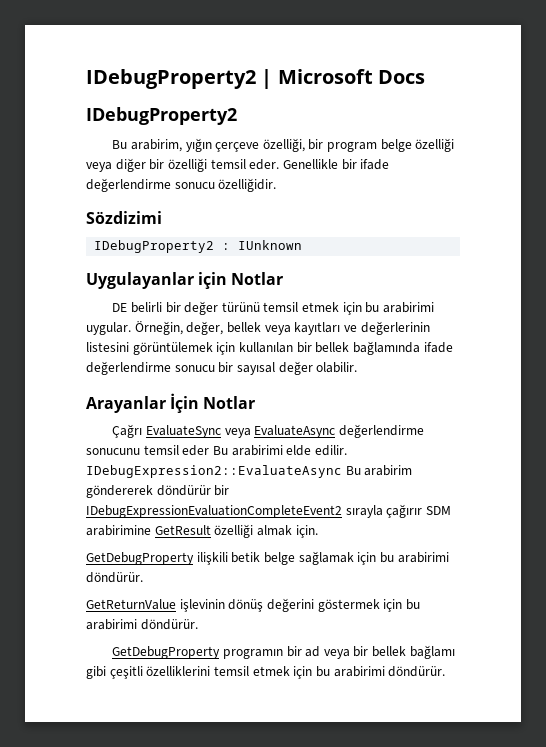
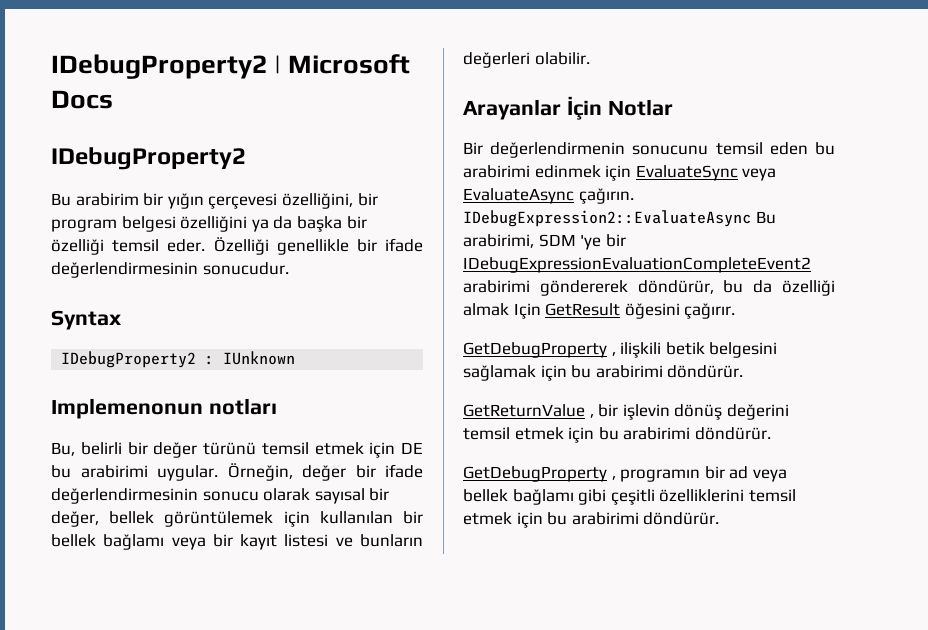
[130,138,455,152] [86,158,390,172] [86,178,277,192] [86,211,162,224] arabirim, yığın çerçeve özelliği, bir program belge özelliği veya diğer bir özelliği temsil eder. Genellikle bir ifade değerlendirme sonucu özelliğidir. // Sözdizimi -> [75,193,378,209] [51,216,367,232] [51,237,423,255] [51,262,289,278] [51,310,122,330] arabirim bir yığın çerçevesi özelliğini, bir program belgesi özelliğini ya da başka bir özelliği temsil eder. Özelliği genellikle bir ifade değerlendirmesinin sonucudur. // Syntax
[86,272,284,289] [112,303,128,312] Uygulayanlar için Notlar // DE -> [51,398,277,419] [51,442,75,456] Implemenonun notları // Bu,
(362, 308) none -> [401,442,423,454] DE
[186,321,430,335] [86,342,129,352] değer, bellek veya kayıtları ve değerlerinin listesini -> [302,464,423,481] [51,488,390,504] [51,511,155,527] değer bir ifade değerlendirmesinin sonucu olarak sayısal bir değer, bellek
[352,341,453,355] [86,361,358,375] [86,393,256,413] [112,424,424,438] [86,445,347,456] [86,465,413,478] [86,485,230,498] [86,504,451,518] [86,524,318,538] [86,552,194,565] bağlamında ifade değerlendirme sonucu bir sayısal değer olabilir. // Arayanlar İçin Notlar // Çağrı EvaluateSync veya EvaluateAsync değerlendirme sonucunu temsil eder Bu arabirimi elde edilir. IDebugExpression2::EvaluateAsync Bu arabirim göndererek döndürür bir IDebugExpressionEvaluationCompleteEvent2 sırayla çağırır SDM arabirimine GetResult özelliği almak için. // GetDebugProperty -> [103,534,423,550] [463,52,590,68] [463,96,673,120] [463,142,835,158] [463,165,777,181] [463,188,634,204] [463,210,776,227] [463,234,626,250] [463,257,811,273] [463,280,835,296] [463,303,736,319] [463,342,616,358] bağlamı veya bir kayıt listesi ve bunların değerleri olabilir. // Arayanlar İçin Notlar // Bir değerlendirmenin sonucunu temsil eden bu arabirimi edinmek için EvaluateSync veya EvaluateAsync çağırın. IDebugExpression2::EvaluateAsync Bu arabirimi, SDM 'ye bir IDebugExpressionEvaluationCompleteEvent2 arabirimi göndererek döndürür, bu da özelliği almak Için GetResult öğesini çağırır. // GetDebugProperty ,
[263,552,295,565] belge -> [709,342,778,358] belgesini
[179,598,380,612] işlevinin dönüş değerini göstermek -> [589,404,789,420] [463,427,564,440] , bir işlevin dönüş değerini temsil etmek
(221, 652) none -> [611,476,616,480] ,
[353,646,369,657] bir -> (787, 475) none

